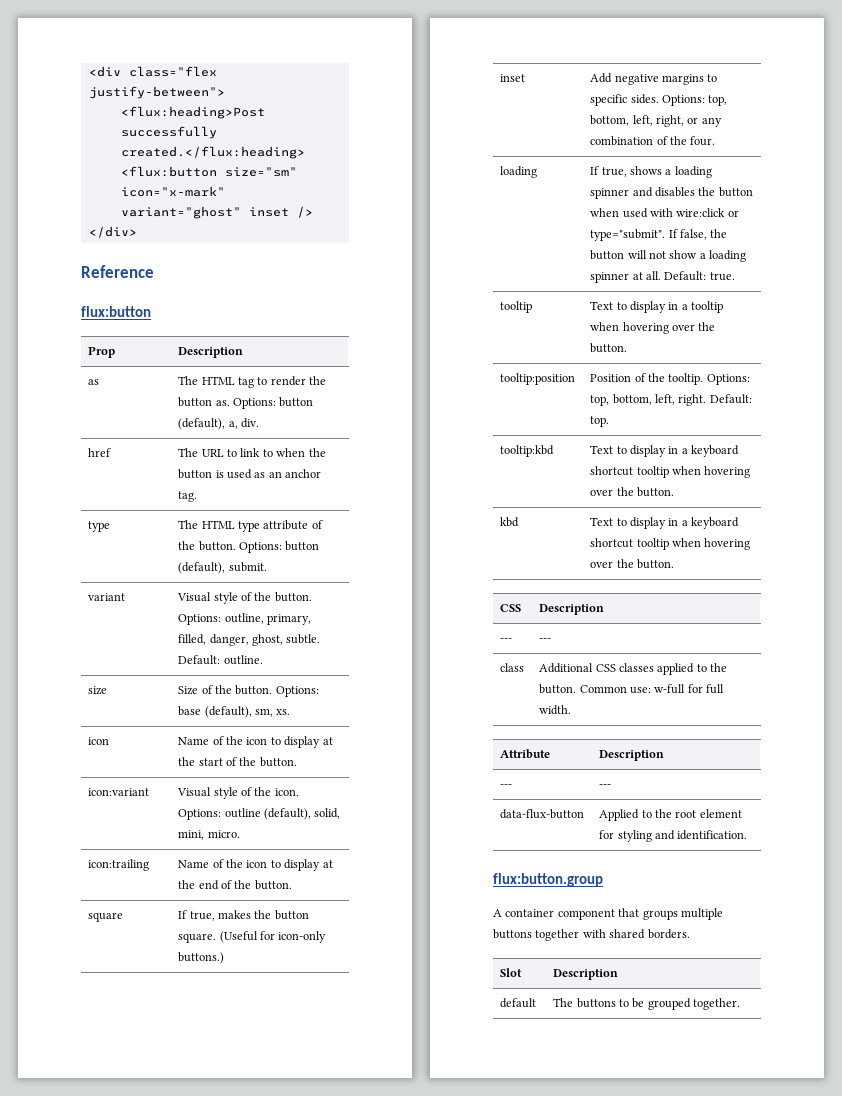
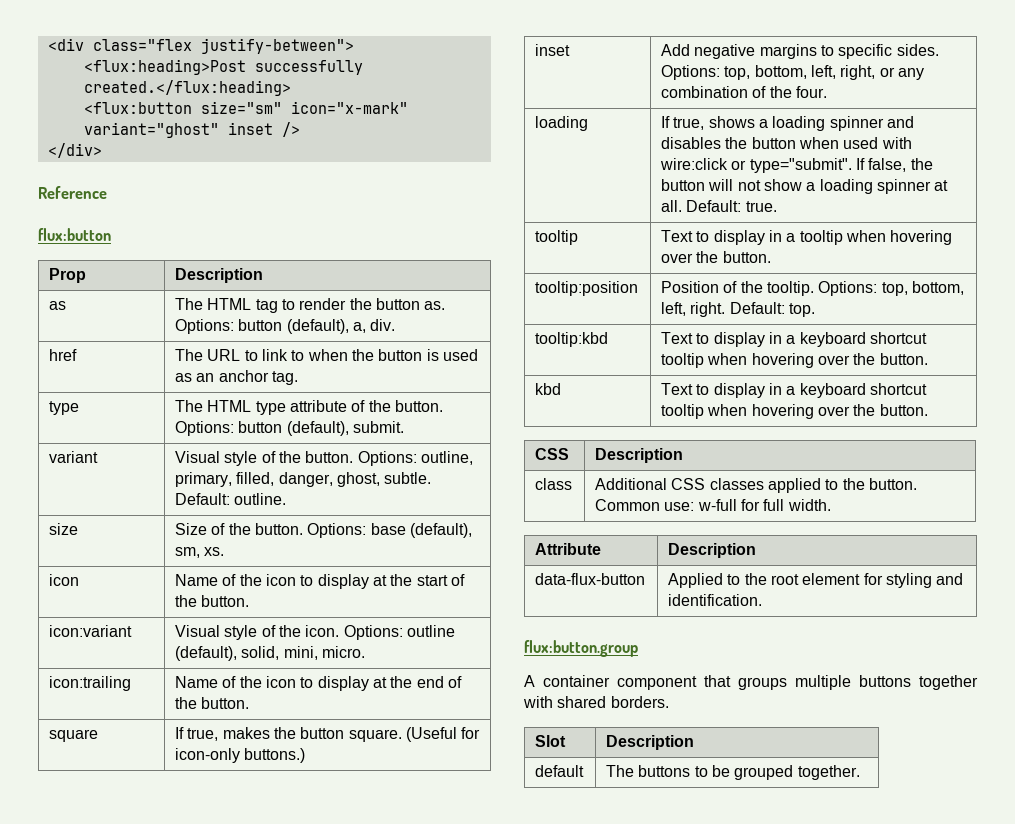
[500,638,513,642] [539,638,552,642] // --- | --- -> (684, 455) none
[500,784,513,788] [599,784,612,788] // --- | --- -> (757, 550) none

